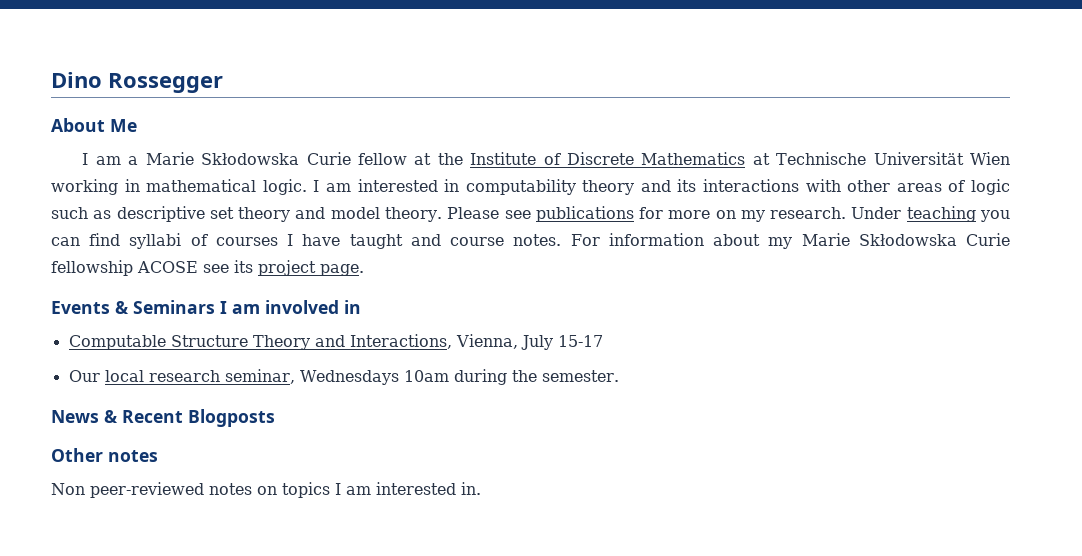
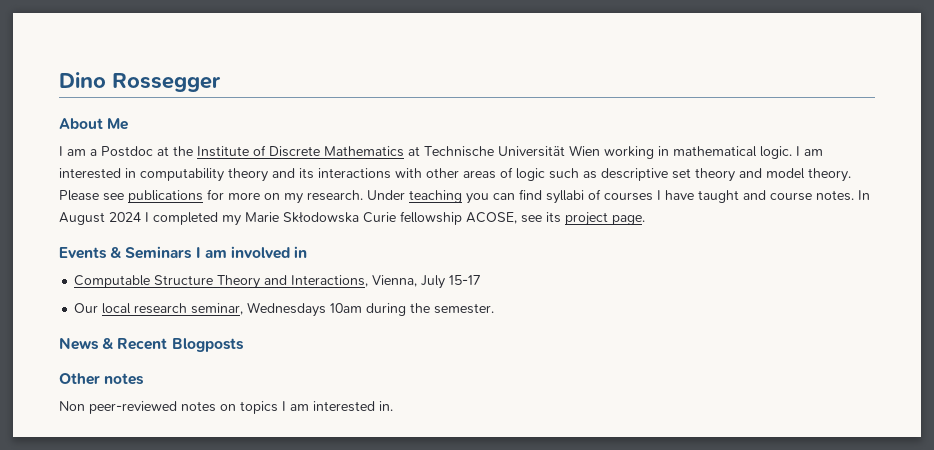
[145,152,407,165] Marie Skłodowska Curie fellow -> [101,146,153,157] Postdoc
[570,233,761,246] For information about -> [858,190,870,200] [59,212,218,225] In August 2024 I completed
[137,261,198,273] ACOSE -> [466,212,517,224] ACOSE,

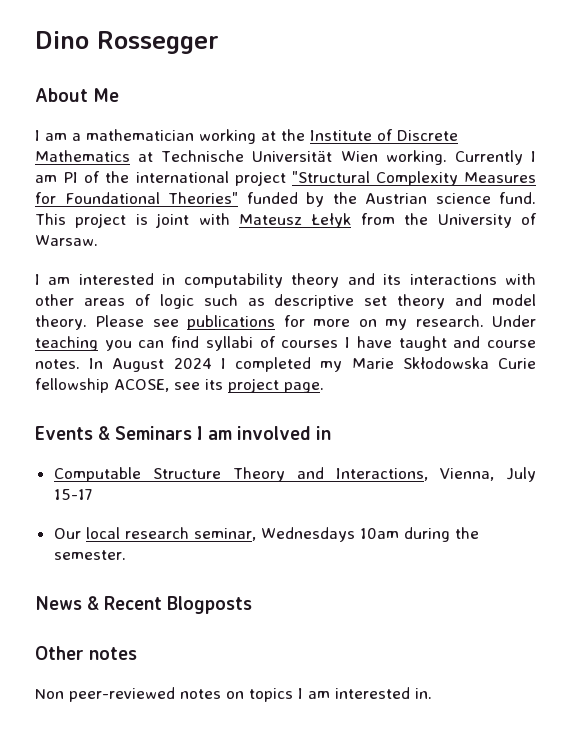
[101,146,153,157] Postdoc -> [86,129,256,144] mathematician working
[604,146,792,159] working in mathematical logic. -> [385,150,536,165] [35,171,536,186] [35,192,536,207] [35,213,537,228] [35,235,98,246] working. Currently I am PI of the international project "Structural Complexity Measures for Foundational Theories" funded by the Austrian science fund. This project is joint with Mateusz Łełyk from the University of Warsaw. //

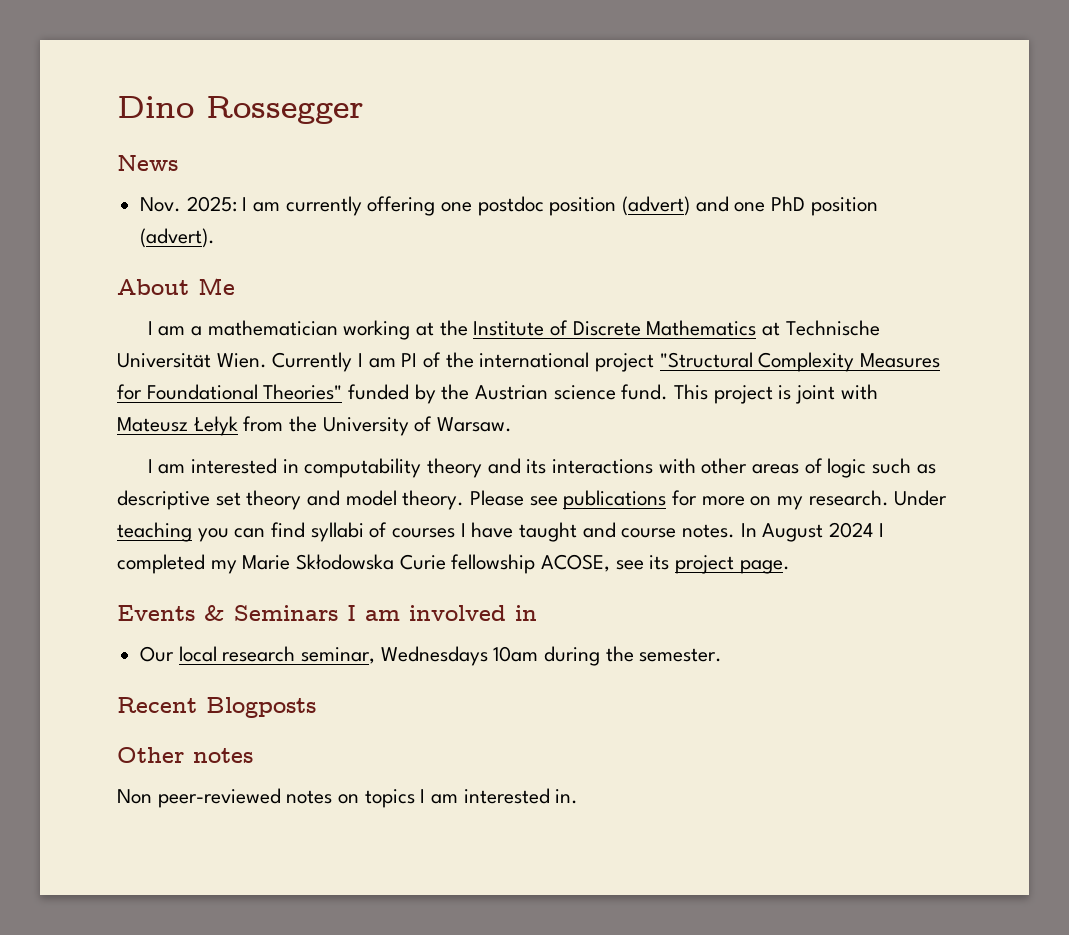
(219, 42) none -> [117,155,178,171] [140,196,878,216] [140,228,216,248] // News // Nov. 2025: I am currently offering one postdoc position (advert) and one PhD position (advert).
[340,150,447,165] Wien working. -> [216,353,267,368] Wien.
[53,467,536,482] [53,489,92,500] // Computable Structure Theory and Interactions, Vienna, July 15-17 -> (537, 613) none
[35,596,100,610] News & -> (723, 655) none

